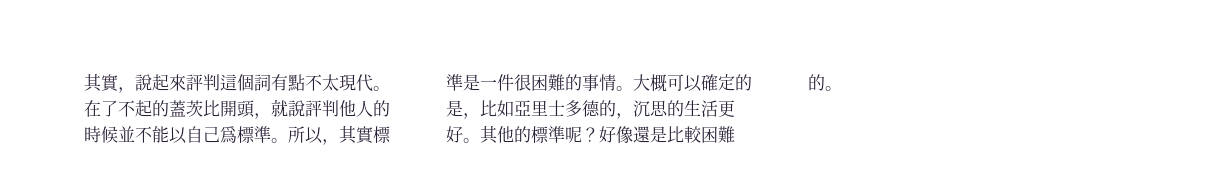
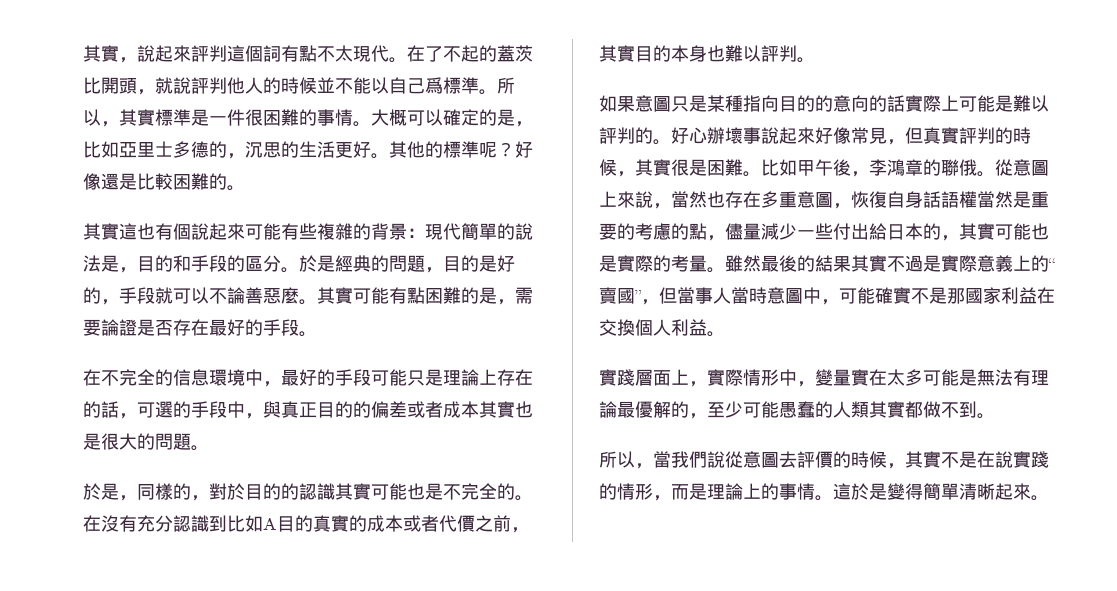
(842, 88) none -> [83,223,533,240] [83,255,515,273] [83,287,533,305] [83,319,317,337] [83,369,533,387] [83,401,533,419] [83,433,209,451] [83,483,533,501] [83,515,529,533] [599,45,815,63] [599,95,1049,112] [599,127,1031,145] [599,159,1049,177] [599,191,1049,209] [599,223,1049,241] [599,255,1055,273] [599,287,1055,305] [599,319,725,337] [599,369,1049,387] [599,401,995,419] [599,451,1049,469] [599,483,1049,501] // 其實這也有個說起來可能有些複雜的背景：現代簡單的說法是，目的和手段的區分。於是經典的問題，目的是好的，手段就可以不論善惡麼。其實可能有點困難的是，需要論證是否存在最好的手段。 // 在不完全的信息環境中，最好的手段可能只是理論上存在的話，可選的手段中，與真正目的的偏差或者成本其實也是很大的問題。 // 於是，同樣的，對於目的的認識其實可能也是不完全的。在沒有充分認識到比如A目的真實的成本或者代價之前，其實目的本身也難以評判。 // 如果意圖只是某種指向目的的意向的話實際上可能是難以評判的。好心辦壞事說起來好像常見，但真實評判的時候，其實很是困難。比如甲午後，李鴻章的聯俄。從意圖上來說，當然也存在多重意圖，恢復自身話語權當然是重要的考慮的點，儘量減少一些付出給日本的，其實可能也是實際的考量。雖然最後的結果其實不過是實際意義上的“賣國”，但當事人當時意圖中，可能確實不是那國家利益在交換個人利益。 // 實踐層面上，實際情形中，變量實在太多可能是無法有理論最優解的，至少可能愚蠢的人類其實都做不到。 // 所以，當我們說從意圖去評價的時候，其實不是在說實踐的情形，而是理論上的事情。這於是變得簡單清晰起來。

